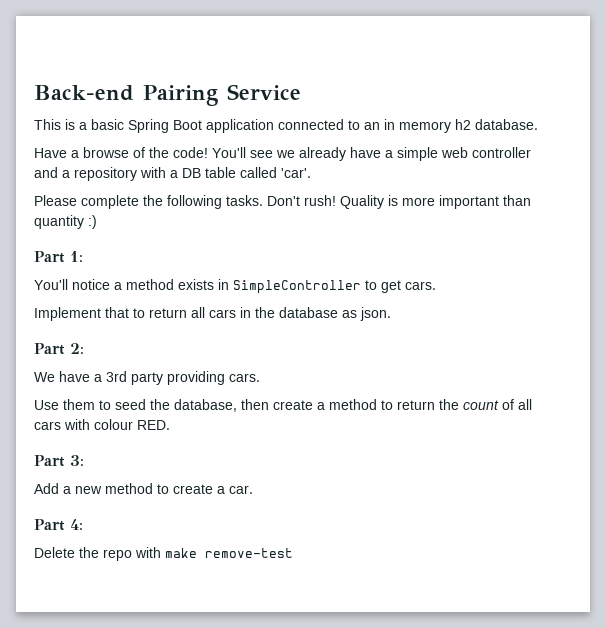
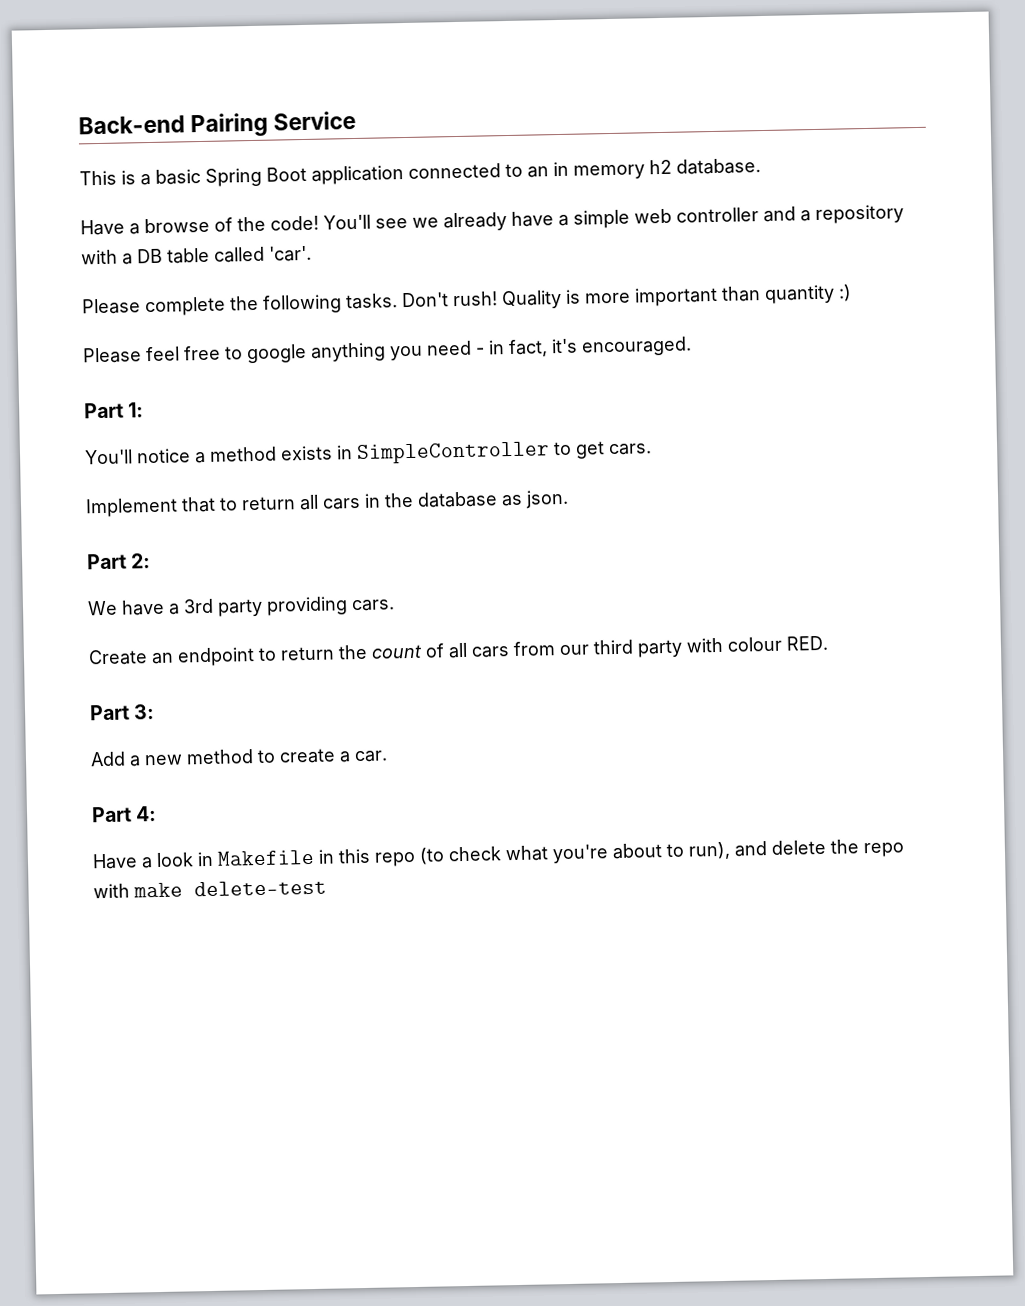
(97, 222) none -> [82,336,692,364] // Please feel free to google anything you need - in fact, it's encouraged.
[34,399,377,412] Use them to seed the database, then create a method -> [88,647,255,667] Create an endpoint
(61, 425) none -> [513,639,683,658] from our third party
[34,547,75,558] Delete -> [92,839,826,870] Have a look in Makefile in this repo (to check what you're about to run), and delete
[205,548,293,558] remove-test -> [194,879,327,897] delete-test

